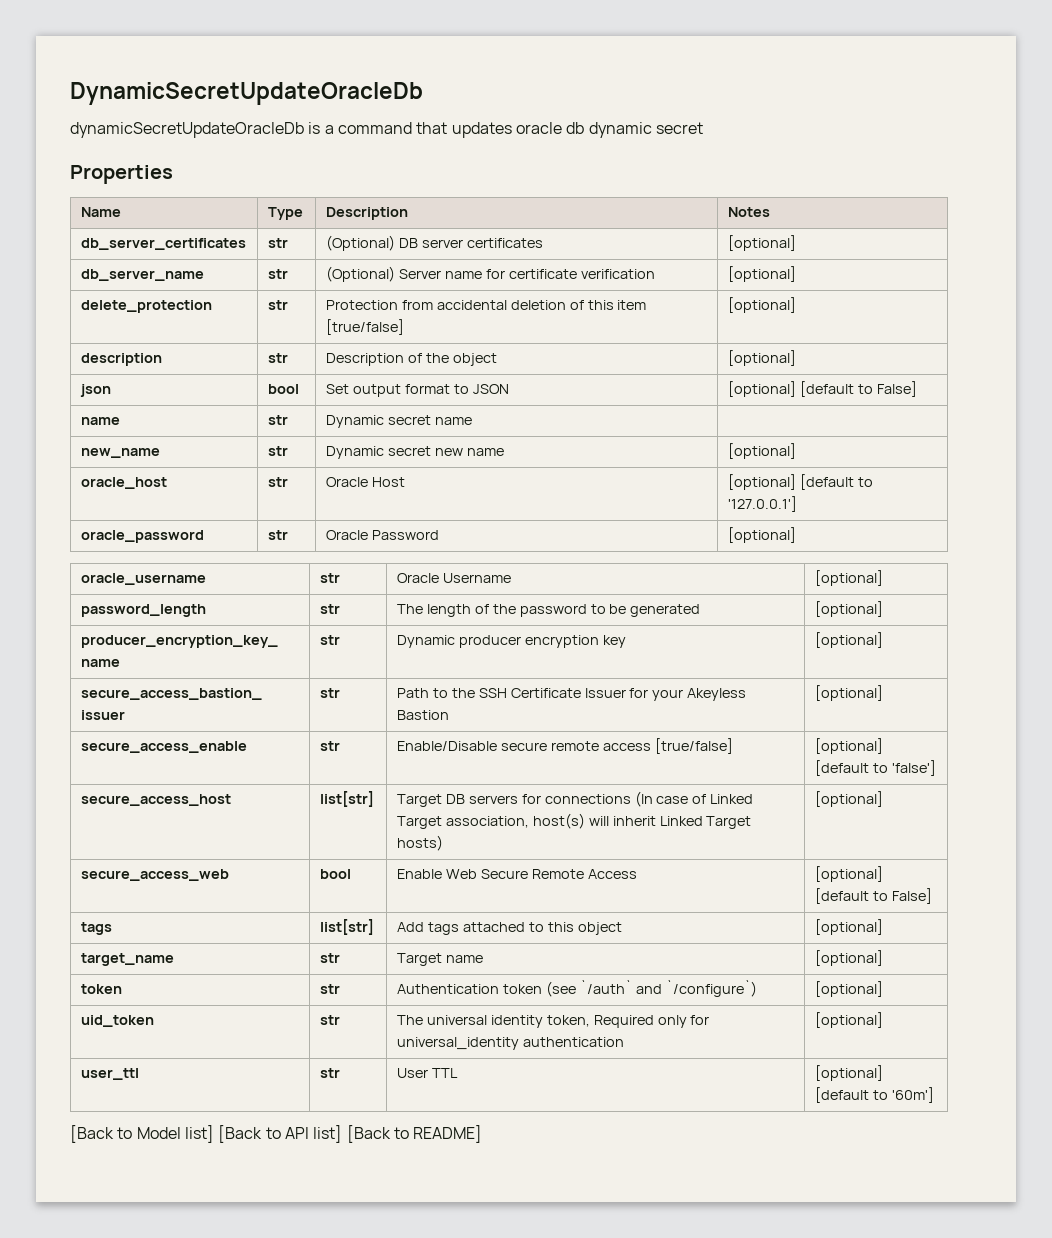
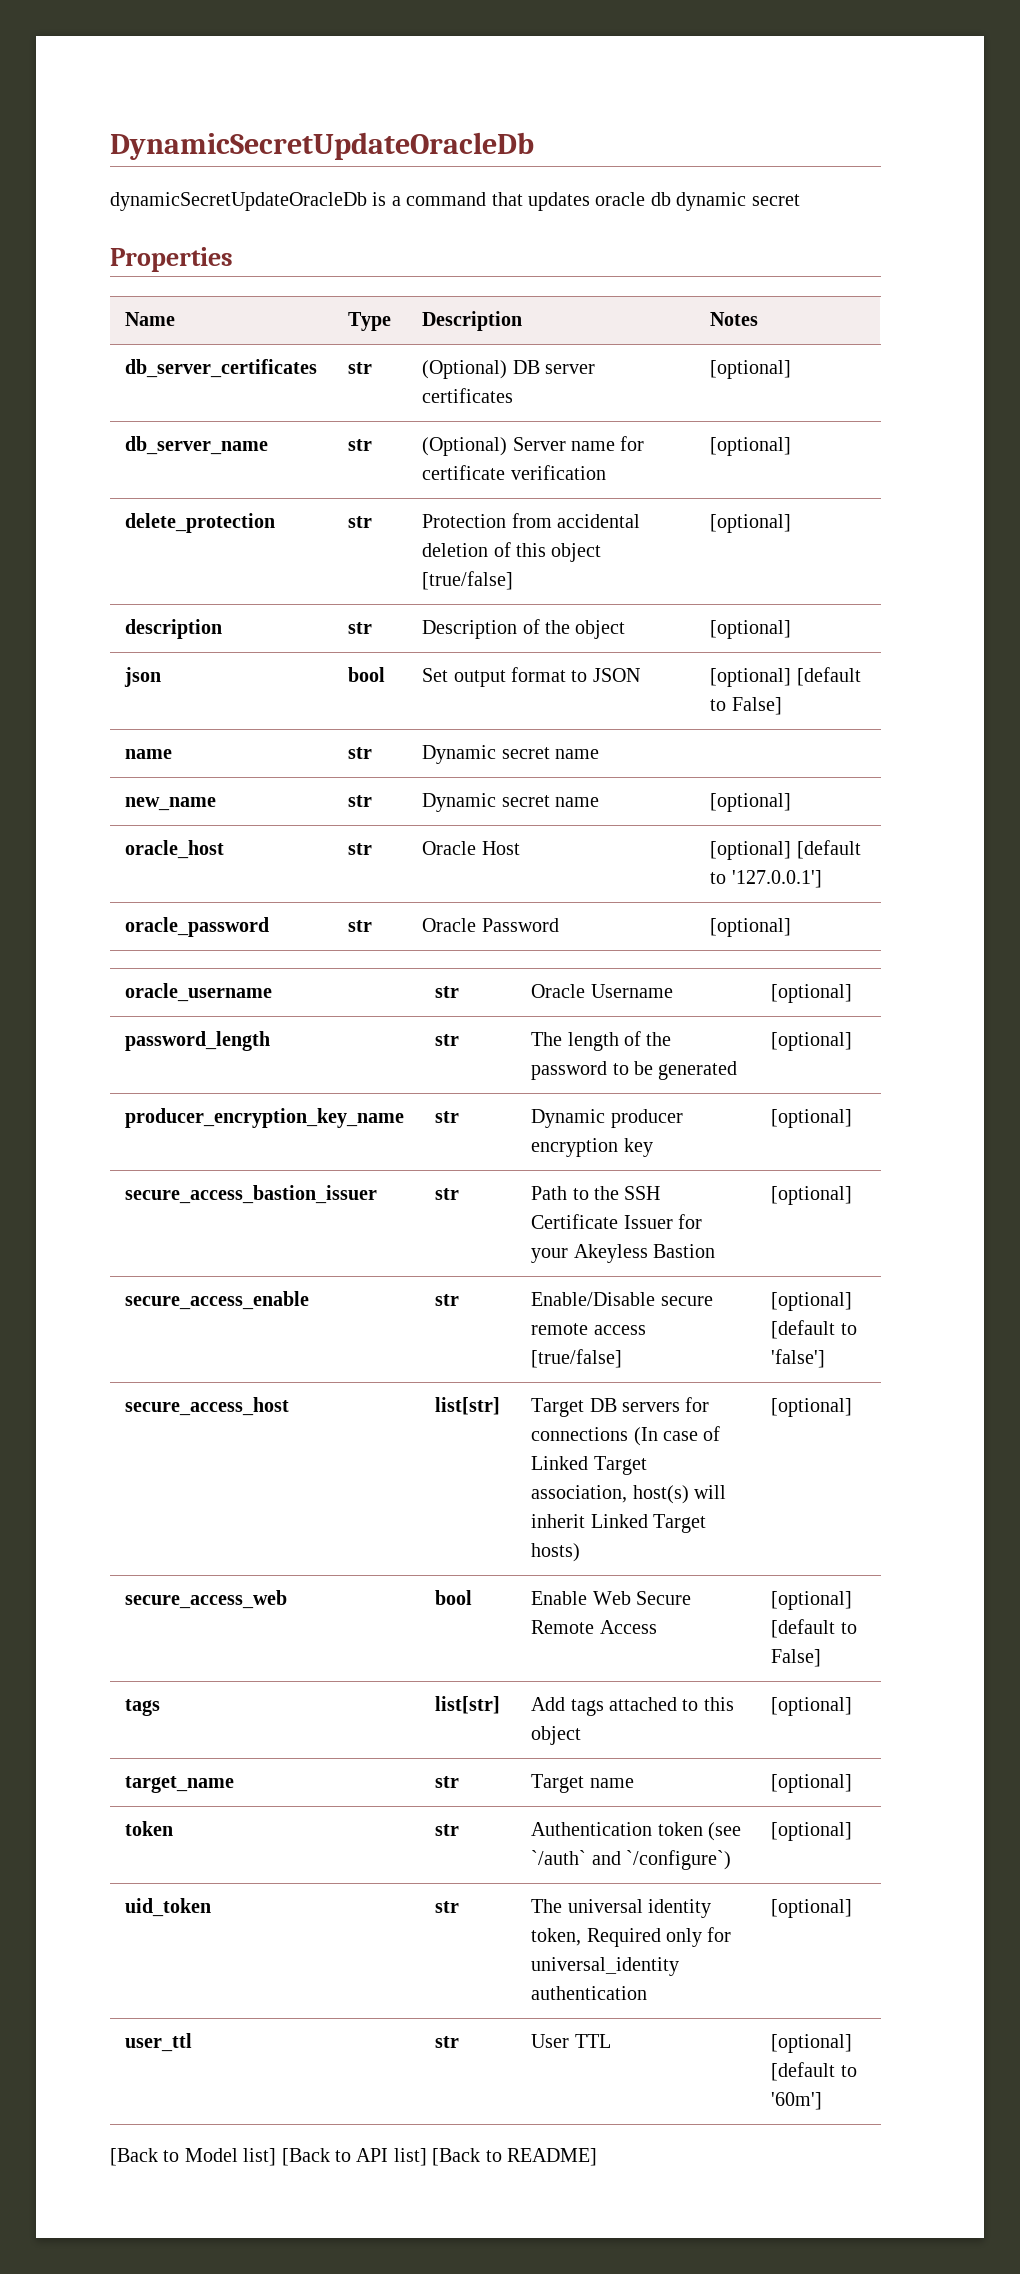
[617,300,647,310] item -> [551,543,602,562] object
[434,448,463,456] new -> (550, 801) none

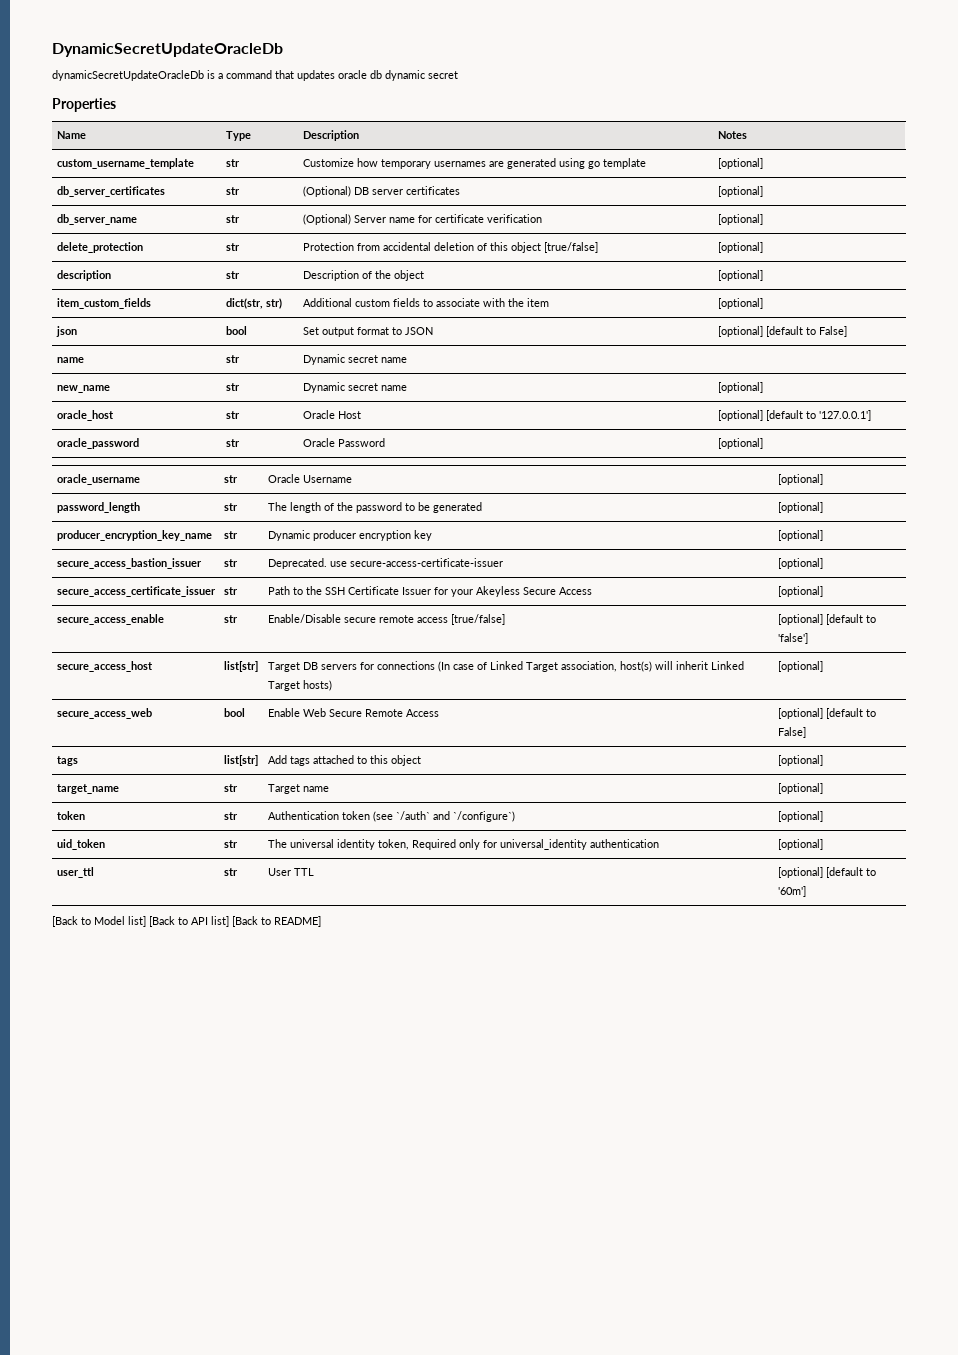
(759, 319) none -> [56,158,194,169] [225,159,240,167] [302,158,646,169] [717,158,763,169] // custom_username_template | str | Customize how temporary usernames are generated using go template | [optional]
(792, 629) none -> [56,298,151,309] [225,298,282,309] [302,298,549,307] [717,298,763,309] // item_custom_fields | dict(str, str) | Additional custom fields to associate with the item | [optional]
(460, 1194) none -> [267,558,503,569] [777,558,823,569] [56,586,216,597] [223,587,238,595] | Deprecated. use secure-access-certificate-issuer | [optional] // secure_access_certificate_issuer | str
[652,1244,715,1258] Bastion -> [522,587,592,595] Secure Access

